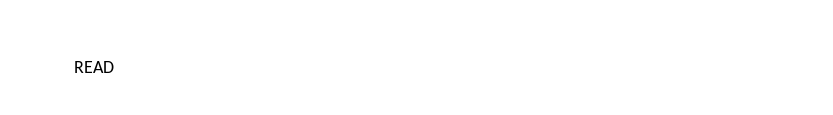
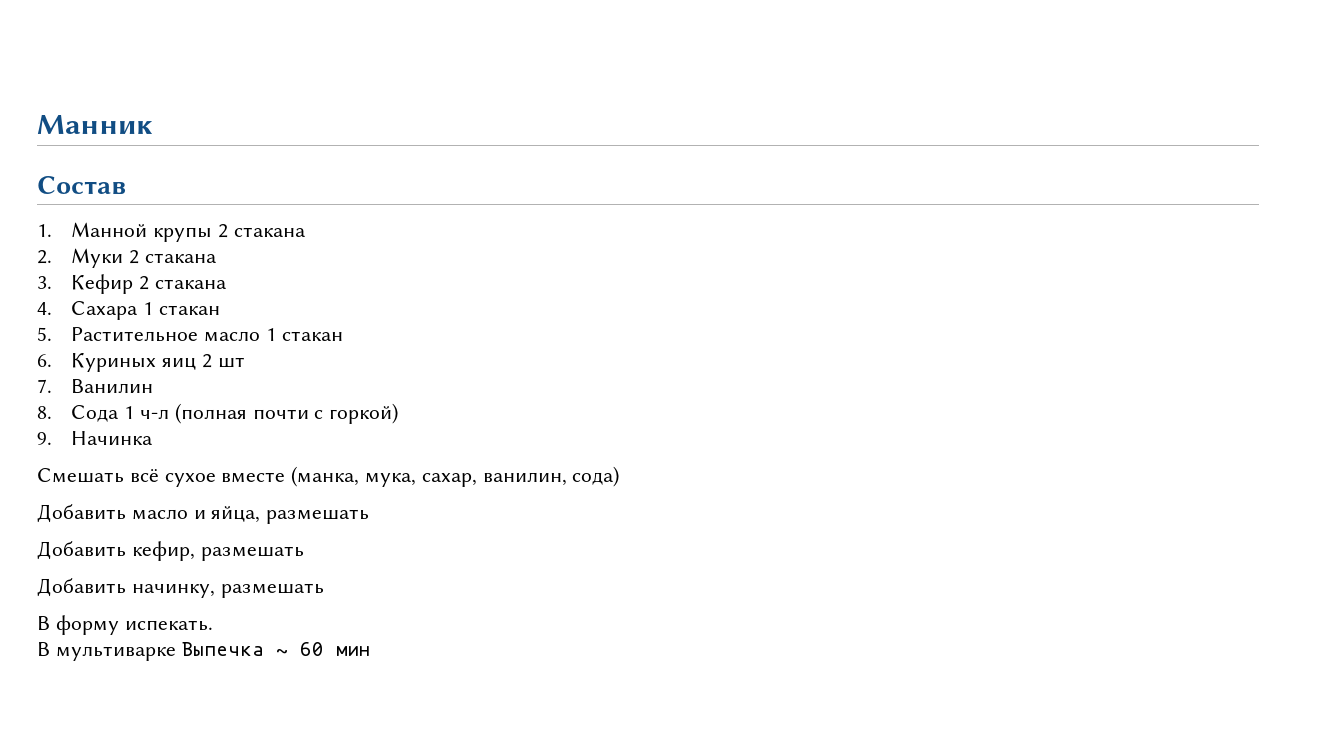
[74,61,114,73] READ -> [37,115,152,134] [37,176,127,195] [37,222,306,242] [37,248,217,268] [37,274,227,294] [37,301,220,320] [37,327,343,342] [37,353,245,372] [37,379,154,393] [37,403,399,424] [37,431,154,445] [37,466,620,487] [37,504,370,524] [37,541,304,561] [37,578,324,598] [37,615,213,635] [37,642,370,661] Манник // Состав // 1. Манной крупы 2 стакана // 2. Муки 2 стакана // 3. Кефир 2 стакана // 4. Сахара 1 стакан // 5. Растительное масло 1 стакан // 6. Куриных яиц 2 шт // 7. Ванилин // 8. Сода 1 ч-л (полная почти c горкой) // 9. Начинка // Смешать всё сухое вместе (манка, мука, сахар, ванилин, сода) // Добавить масло и яйца, размешать // Добавить кефир, размешать // Добавить начинку, размешать // В форму испекать. // В мультиварке Выпечка ~ 60 мин

